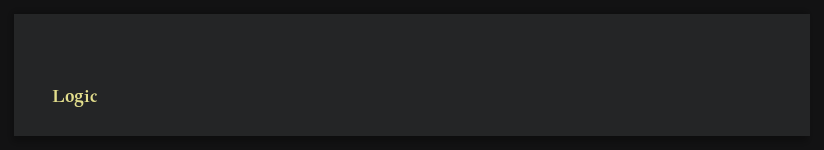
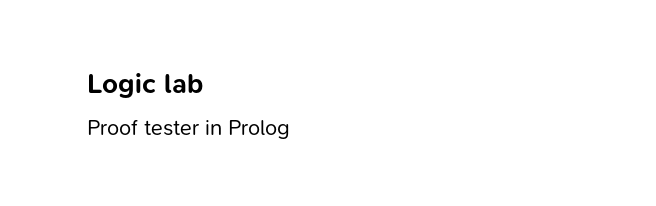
(98, 98) none -> [164,74,203,93] [87,119,290,139] lab // Proof tester in Prolog

